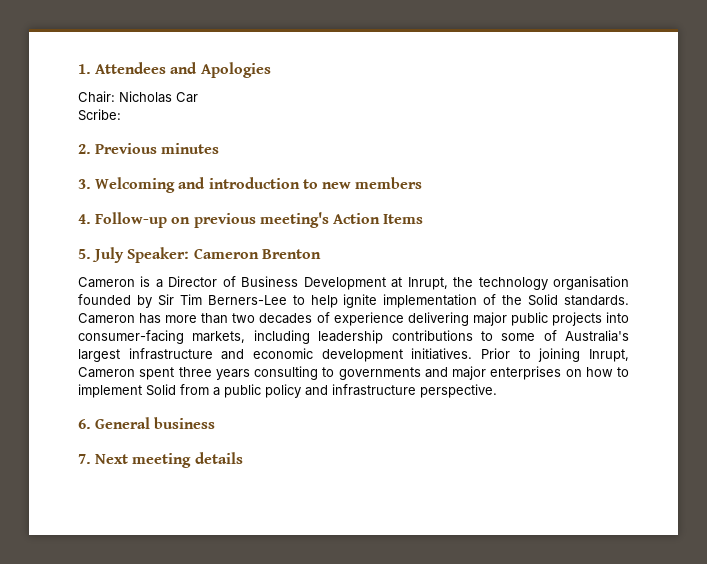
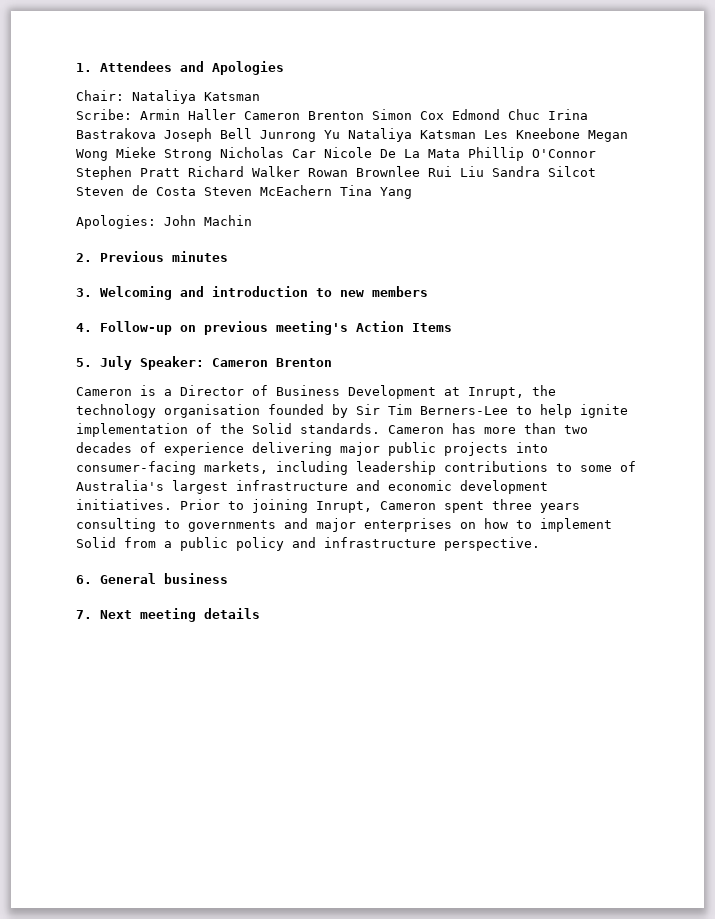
[119,91,198,103] [78,109,121,121] Nicholas Car // Scribe: -> [132,90,260,104] [76,109,588,120] [76,128,628,142] [76,147,596,161] [76,166,596,180] [76,185,412,199] [76,215,252,229] Nataliya Katsman // Scribe: Armin Haller Cameron Brenton Simon Cox Edmond Chuc Irina Bastrakova Joseph Bell Junrong Yu Nataliya Katsman Les Kneebone Megan Wong Mieke Strong Nicholas Car Nicole De La Mata Phillip O'Connor Stephen Pratt Richard Walker Rowan Brownlee Rui Liu Sandra Silcot Steven de Costa Steven McEachern Tina Yang // Apologies: John Machin

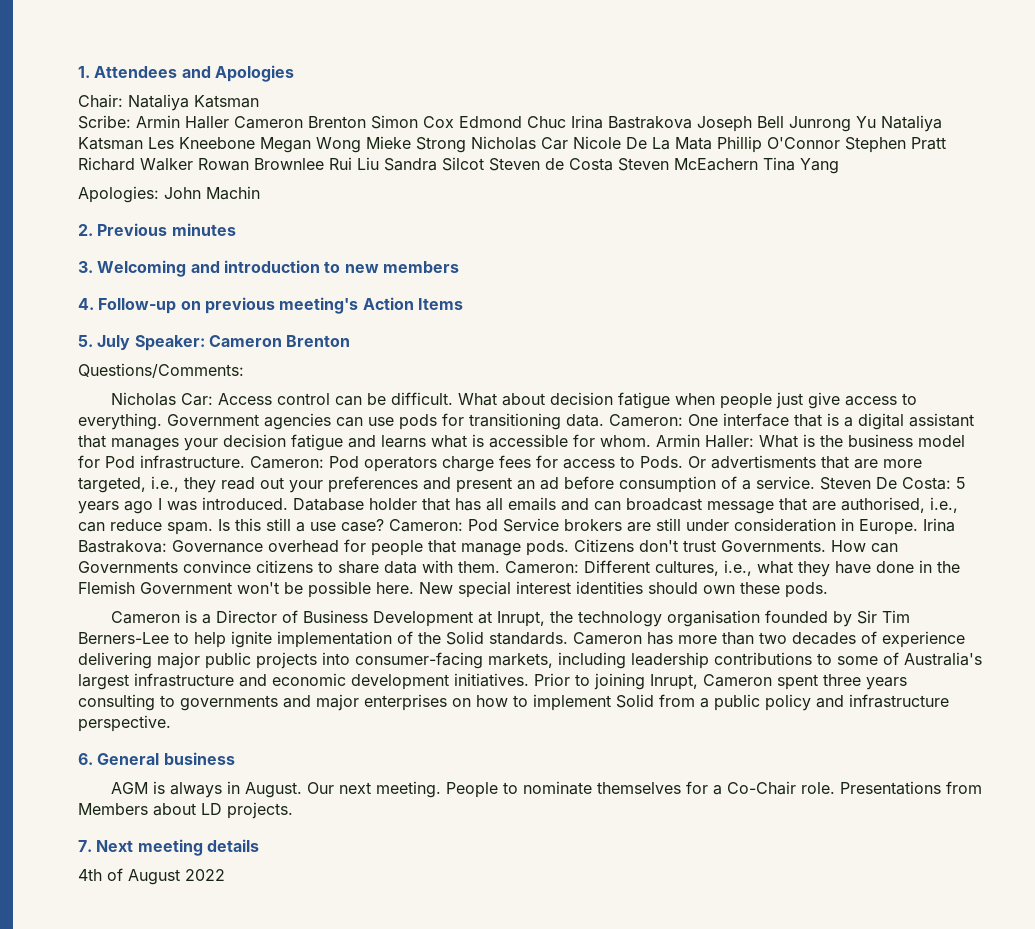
(332, 362) none -> [78,363,244,378] [110,392,917,409] [78,413,974,430] [78,434,965,451] [78,455,922,472] [78,476,966,493] [78,497,958,514] [78,518,955,535] [78,539,898,556] [78,560,960,577] [78,581,828,598] // Questions/Comments: // Nicholas Car: Access control can be difficult. What about decision fatigue when people just give access to everything. Government agencies can use pods for transitioning data. Cameron: One interface that is a digital assistant that manages your decision fatigue and learns what is accessible for whom. Armin Haller: What is the business model for Pod infrastructure. Cameron: Pod operators charge fees for access to Pods. Or advertisments that are more targeted, i.e., they read out your preferences and present an ad before consumption of a service. Steven De Costa: 5 years ago I was introduced. Database holder that has all emails and can broadcast message that are authorised, i.e., can reduce spam. Is this still a use case? Cameron: Pod Service brokers are still under consideration in Europe. Irina Bastrakova: Governance overhead for people that manage pods. Citizens don't trust Governments. How can Governments convince citizens to share data with them. Cameron: Different cultures, i.e., what they have done in the Flemish Government won't be possible here. New special interest identities should own these pods.
(228, 578) none -> [110,781,982,798] [78,802,293,819] // AGM is always in August. Our next meeting. People to nominate themselves for a Co-Chair role. Presentations from Members about LD projects.
(260, 613) none -> [78,868,225,885] // 4th of August 2022

